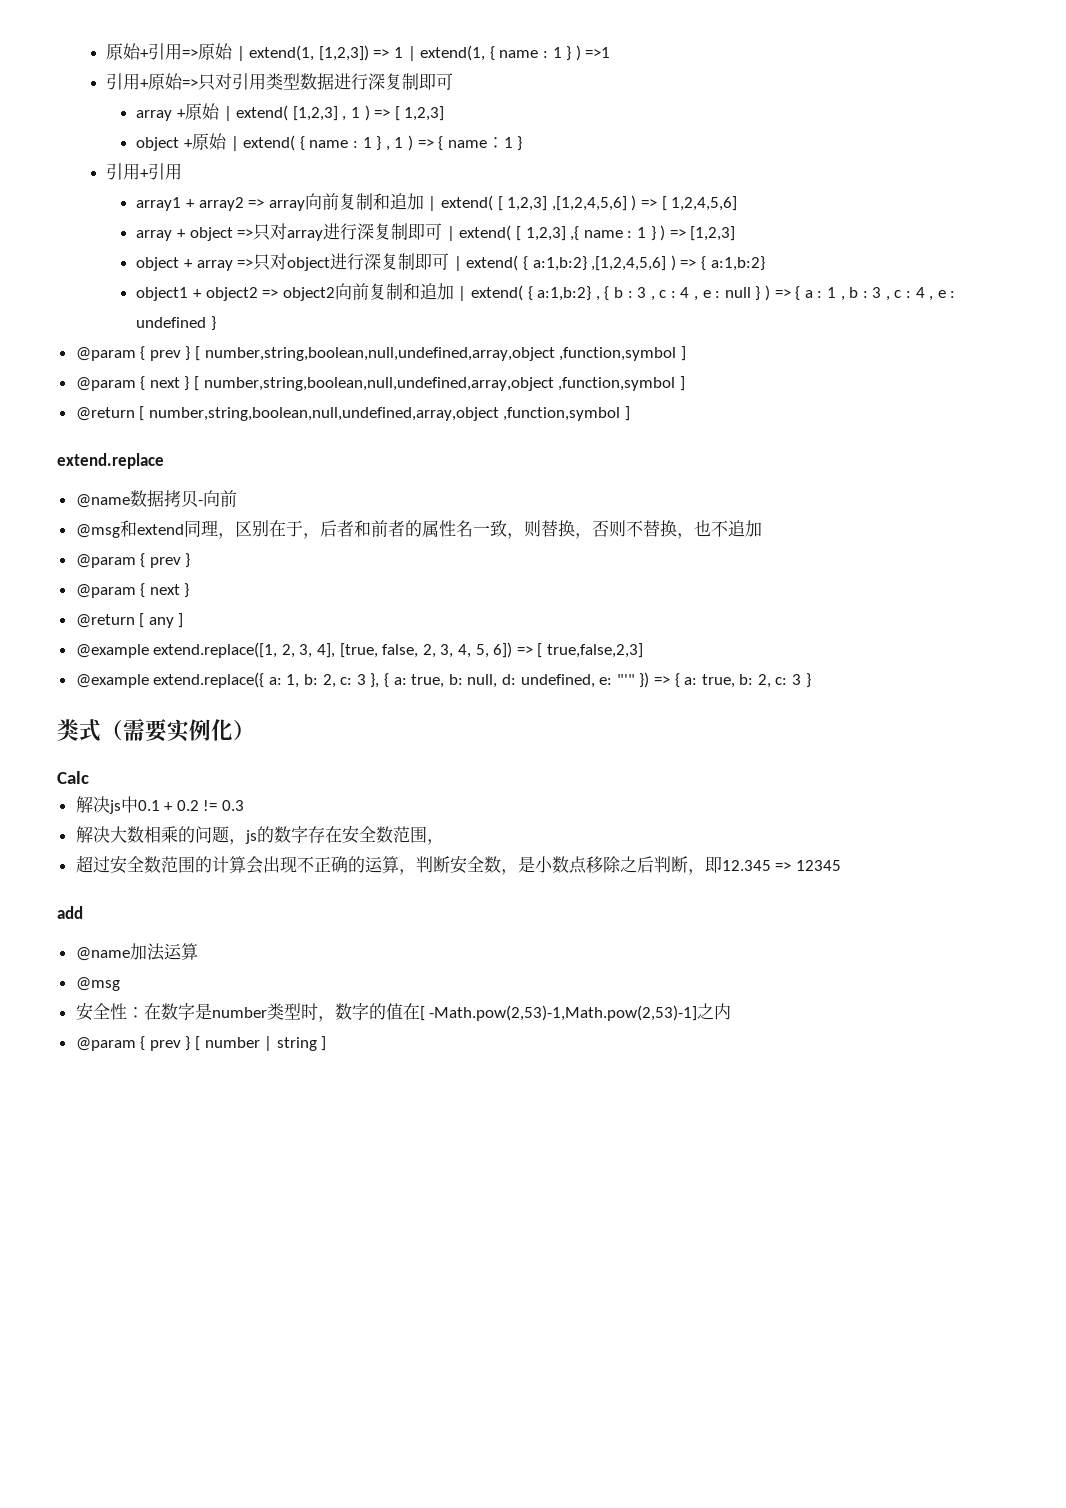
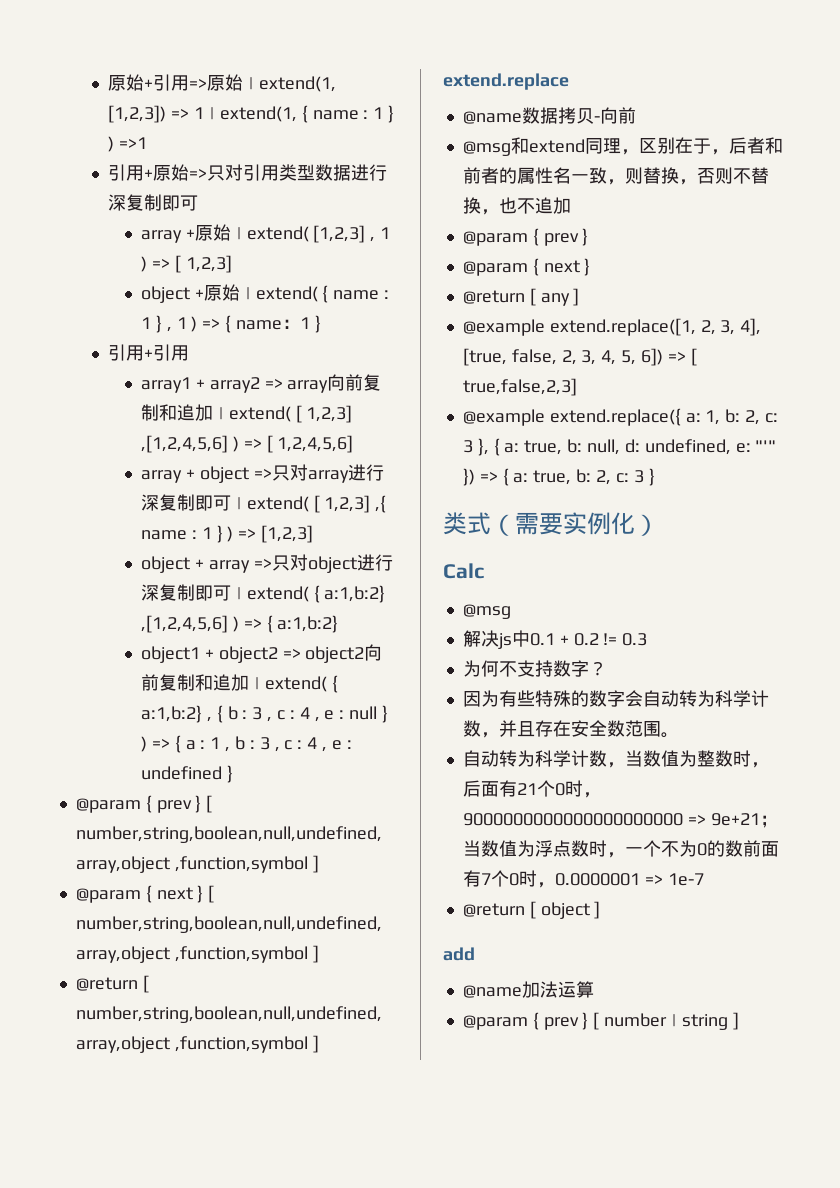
(89, 777) none -> [462,604,511,619] // @msg
[75,826,444,845] [75,855,841,875] [57,906,83,919] [75,943,198,961] [75,977,120,991] [75,1003,732,1022] 解决大数相乘的问题，js的数字存在安全数范围， // 超过安全数范围的计算会出现不正确的运算，判断安全数，是小数点移除之后判断，即12.345 => 12345 // add // @name加法运算 // @msg // 安全性：在数字是number类型时，数字的值在[ -Math.pow(2,53)-1,Math.pow(2,53)-1]之内 -> [462,660,607,677] [462,690,769,707] [462,720,679,738] [462,750,769,768] [462,780,601,798] [462,813,778,828] [462,840,779,858] [462,870,704,888] [462,901,601,919] [443,947,475,961] [462,981,594,998] 为何不支持数字？ // 因为有些特殊的数字会自动转为科学计数，并且存在安全数范围。 // 自动转为科学计数，当数值为整数时，后面有21个0时，9000000000000000000000 => 9e+21；当数值为浮点数时，一个不为0的数前面有7个0时，0.0000001 => 1e-7 // @return [ object ] // add // @name加法运算

